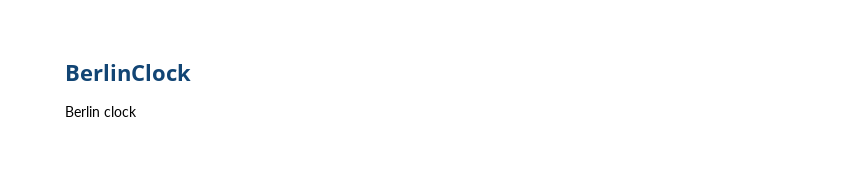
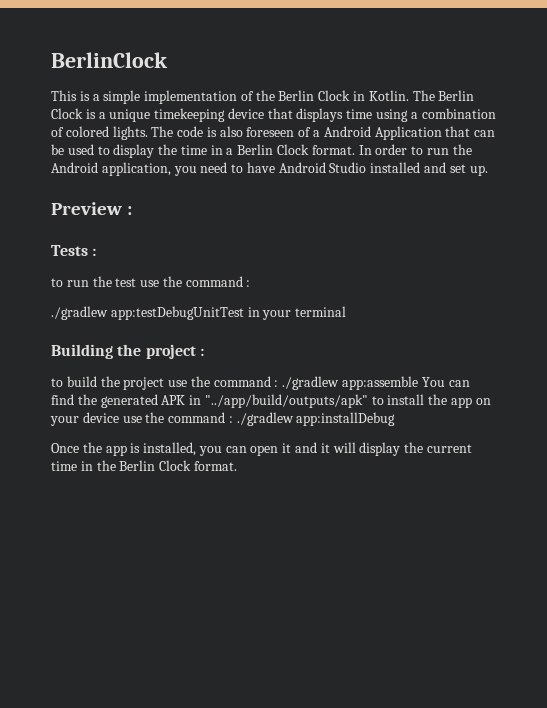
[65,106,137,117] Berlin clock -> [51,90,475,104] [51,108,496,122] [51,126,496,140] [51,144,472,158] [51,162,488,176] [51,202,133,215] [51,245,97,256] [51,276,251,287] [51,306,347,320] [51,344,204,359] [51,376,470,390] [51,394,491,408] [50,412,396,426] [51,442,472,456] [51,460,237,471] This is a simple implementation of the Berlin Clock in Kotlin. The Berlin Clock is a unique timekeeping device that displays time using a combination of colored lights. The code is also foreseen of a Android Application that can be used to display the time in a Berlin Clock format. In order to run the Android application, you need to have Android Studio installed and set up. // Preview : // Tests : // to run the test use the command : // ./gradlew app:testDebugUnitTest in your terminal // Building the project : // to build the project use the command : ./gradlew app:assemble You can find the generated APK in "../app/build/outputs/apk" to install the app on your device use the command : ./gradlew app:installDebug // Once the app is installed, you can open it and it will display the current time in the Berlin Clock format.

